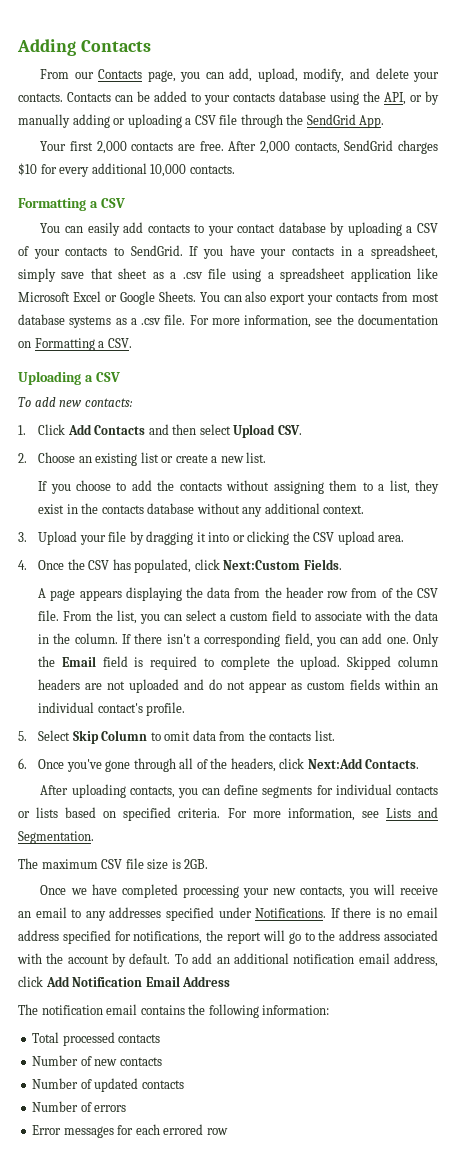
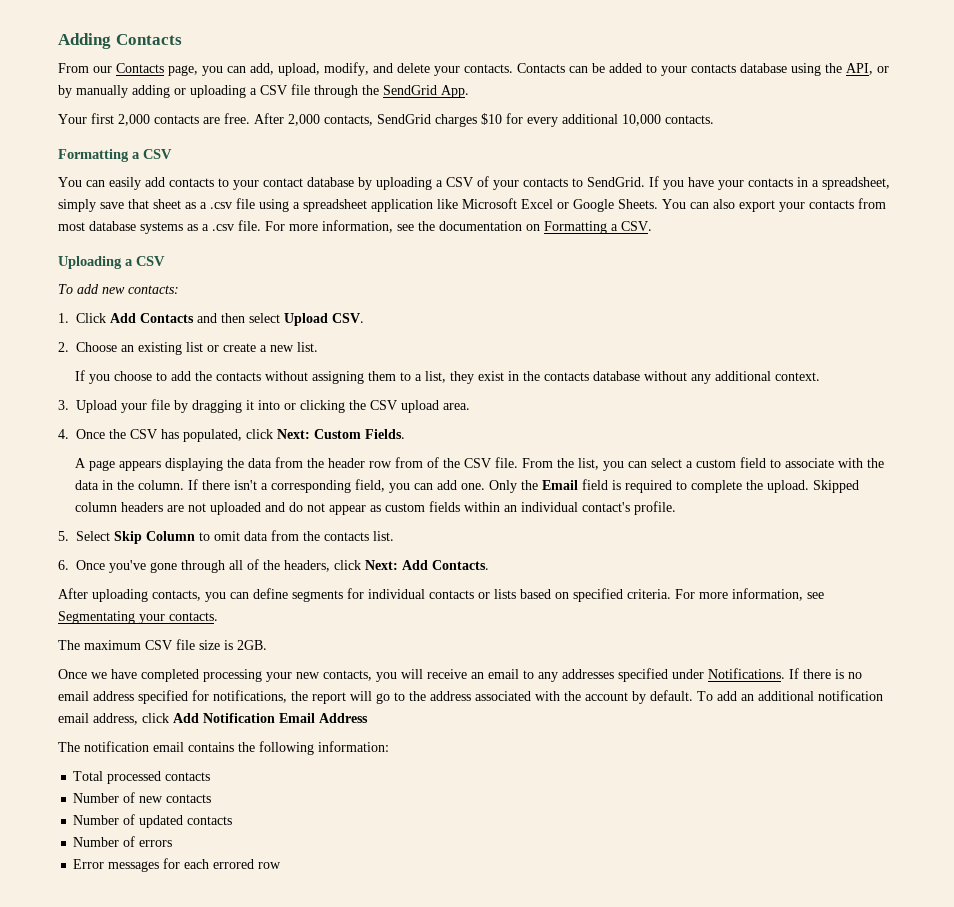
[223,560,301,570] Next:Custom -> [277,429,361,439] Next: Custom
[307,758,363,769] Next:Add -> [365,560,428,570] Next: Add
[385,807,438,818] [18,831,94,844] Lists and Segmentation. -> [58,611,218,624] Segmentating your contacts.

